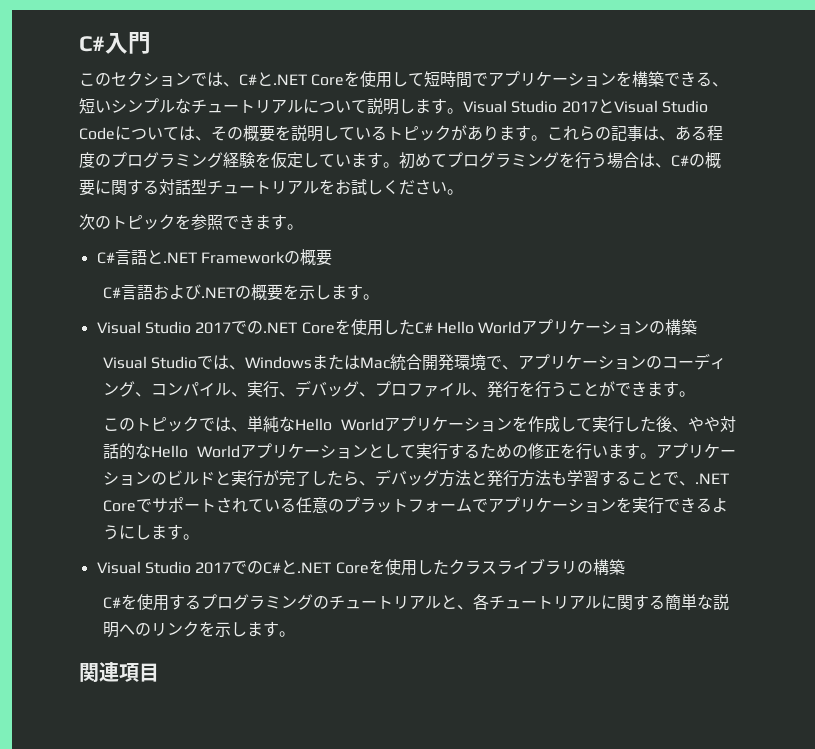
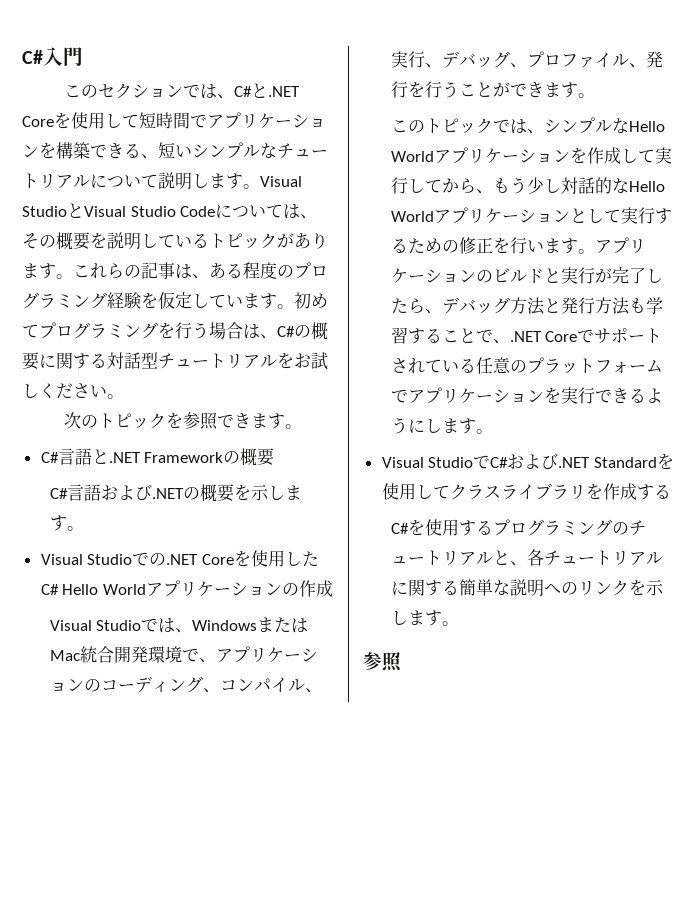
[561,101,598,113] 2017 -> (67, 211) none
[195,322,232,334] 2017 -> (133, 559) none
[665,319,698,335] 構築 -> [298,580,333,597] 作成
[246,416,279,433] 単純 -> [543,117,612,134] シンプル
[640,416,720,432] た後、やや -> [424,177,561,194] てから、もう少し
[195,559,449,576] 2017でのC#と.NET Coreを使用した -> [473,453,674,470] [381,483,450,500] でC#および.NET Standardを使用して
[576,559,625,575] の構築 -> [585,483,671,500] を作成する
[79,661,159,682] 関連項目 -> [363,652,402,672] 参照

